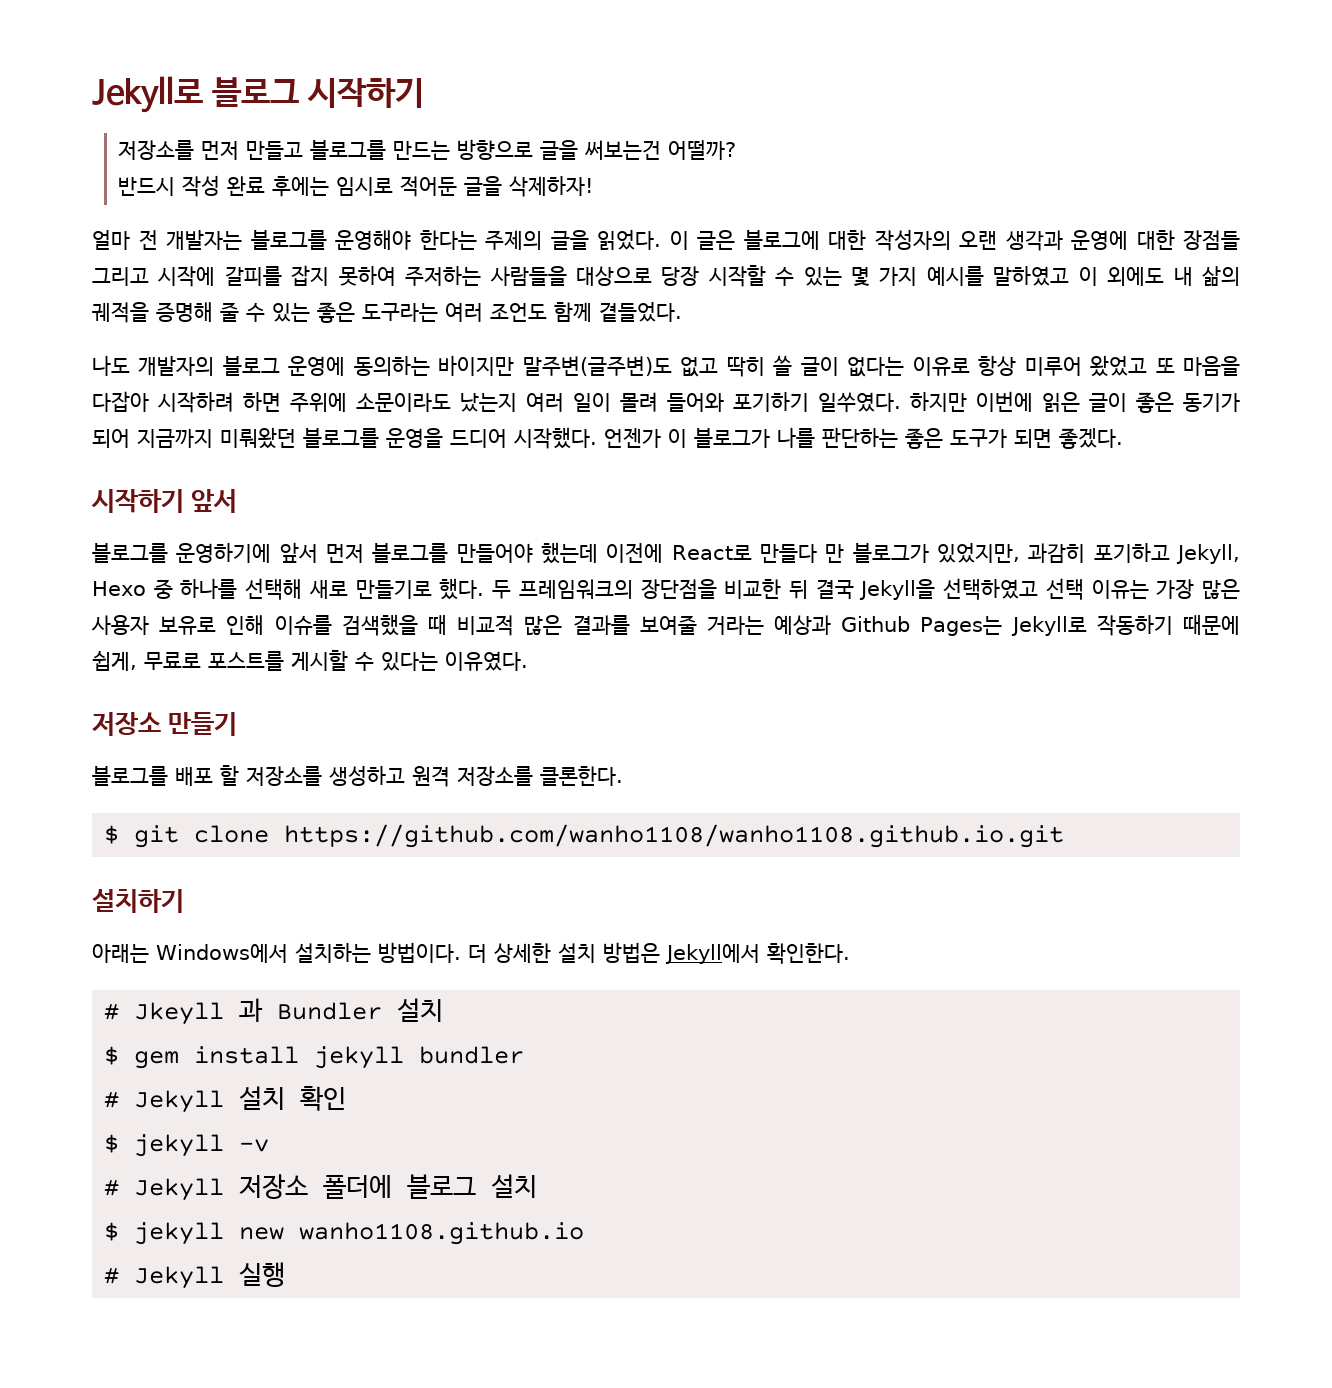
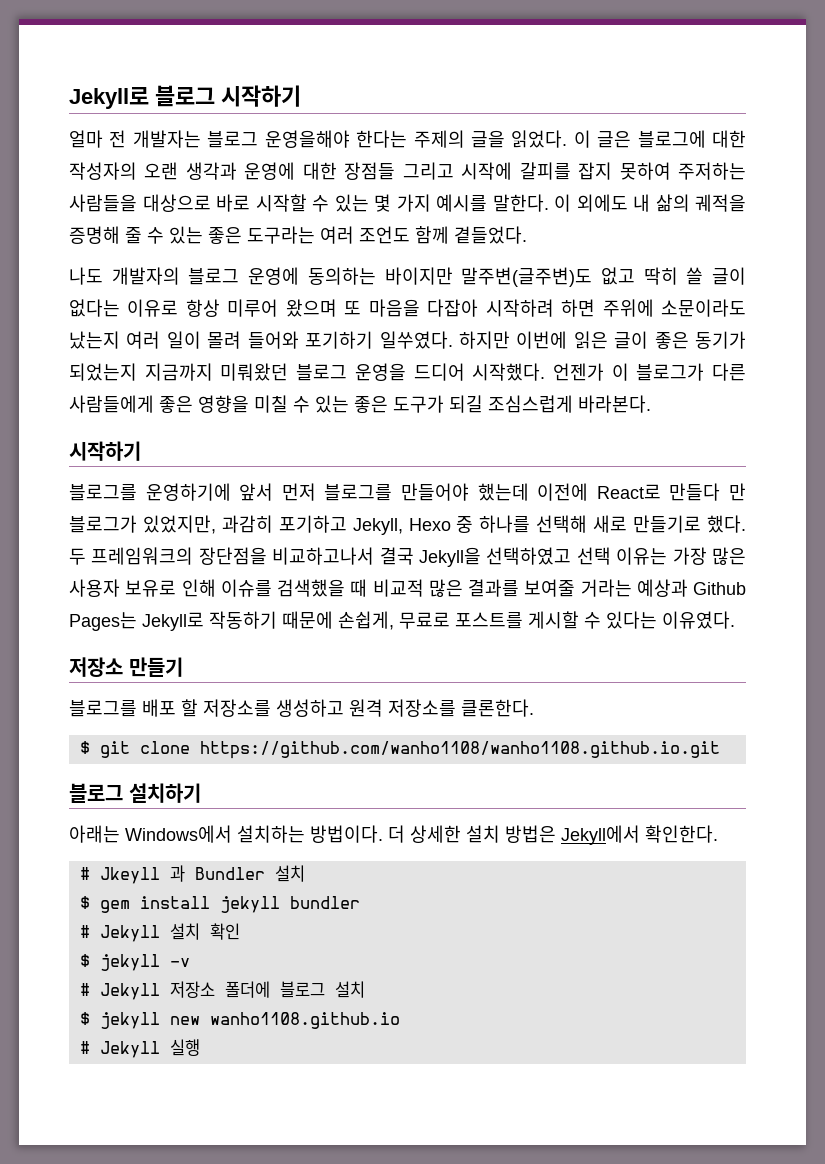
[118,139,737,160] [118,175,594,197] // 저장소를 먼저 만들고 블로그를 만드는 방향으로 글을 써보는건 어떨까? // 반드시 작성 완료 후에는 임시로 적어둔 글을 삭제하자! -> (301, 96) none
[250,229,411,250] 블로그를 운영해야 -> [207,130,350,148] 블로그 운영을해야
[661,266,700,286] 당장 -> [216,194,250,212] 바로
[993,266,1070,286] 말하였고 -> [492,194,549,212] 말한다.
[1090,355,1148,377] 왔었고 -> [285,299,337,317] 왔으며
[92,429,130,448] 되어 -> [69,363,137,381] 되었는지
[303,427,379,448] 블로그를 -> [296,364,348,381] 블로그
[777,427,1123,449] [91,489,238,513] 나를 판단하는 좋은 도구가 되면 좋겠다. // 시작하기 앞서 -> [712,363,746,381] [69,395,651,413] [69,441,141,461] 다른 사람들에게 좋은 영향을 미칠 수 있는 좋은 도구가 되길 조심스럽게 바라본다. // 시작하기
[724,579,808,599] 비교한 뒤 -> [272,547,375,565] 비교하고나서
[92,650,137,671] 쉽게, -> [338,611,394,630] 손쉽게,
(1065, 836) none -> [69,783,123,803] 블로그

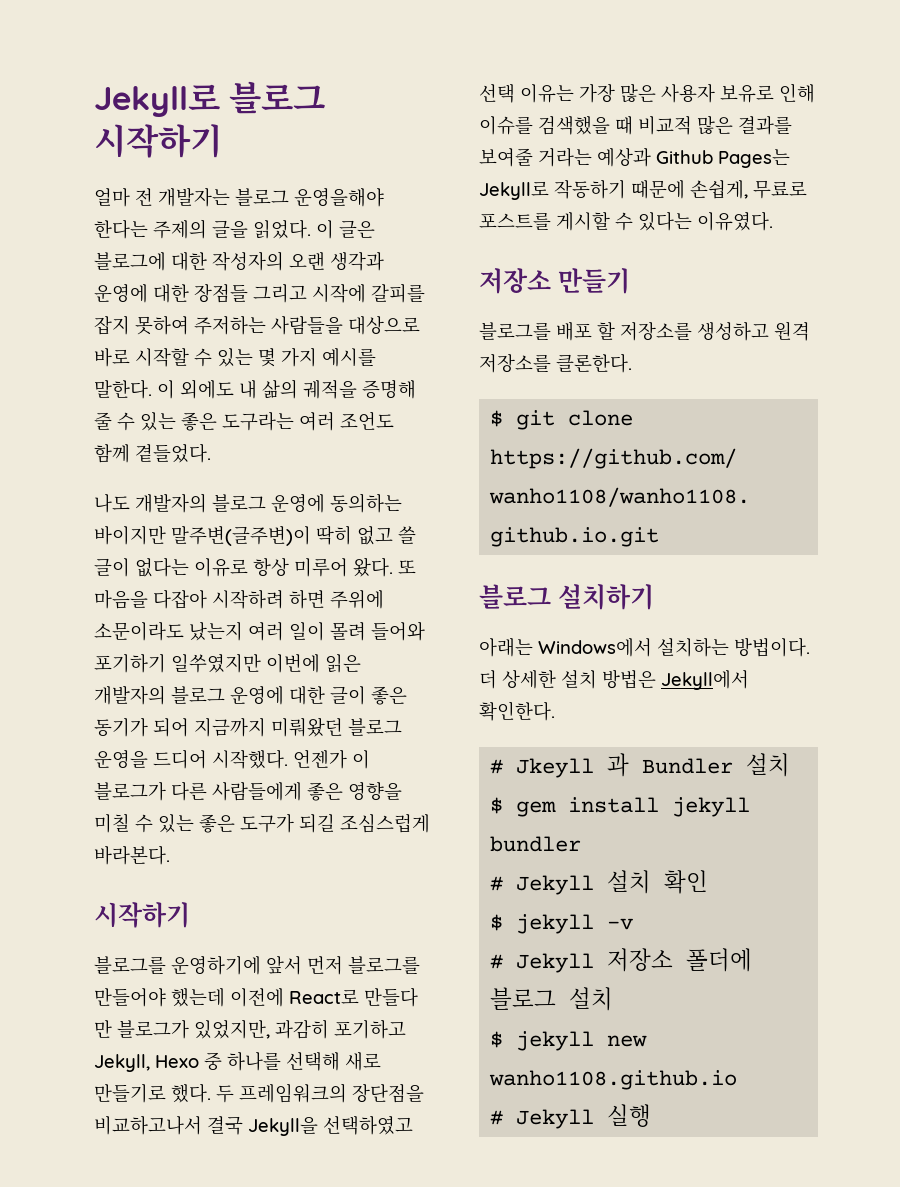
[461,267,678,287] 말주변(글주변)도 없고 딱히 -> [171,525,393,546] 말주변(글주변)이 딱히 없고
[285,299,337,317] 왔으며 -> [353,557,393,577] 왔다.
[379,331,608,349] 일쑤였다. 하지만 이번에 읽은 -> [171,653,361,673] [94,685,325,705] 일쑤였지만 이번에 읽은 개발자의 블로그 운영에 대한
[69,363,137,381] 되었는지 -> [153,718,189,737] 되어

